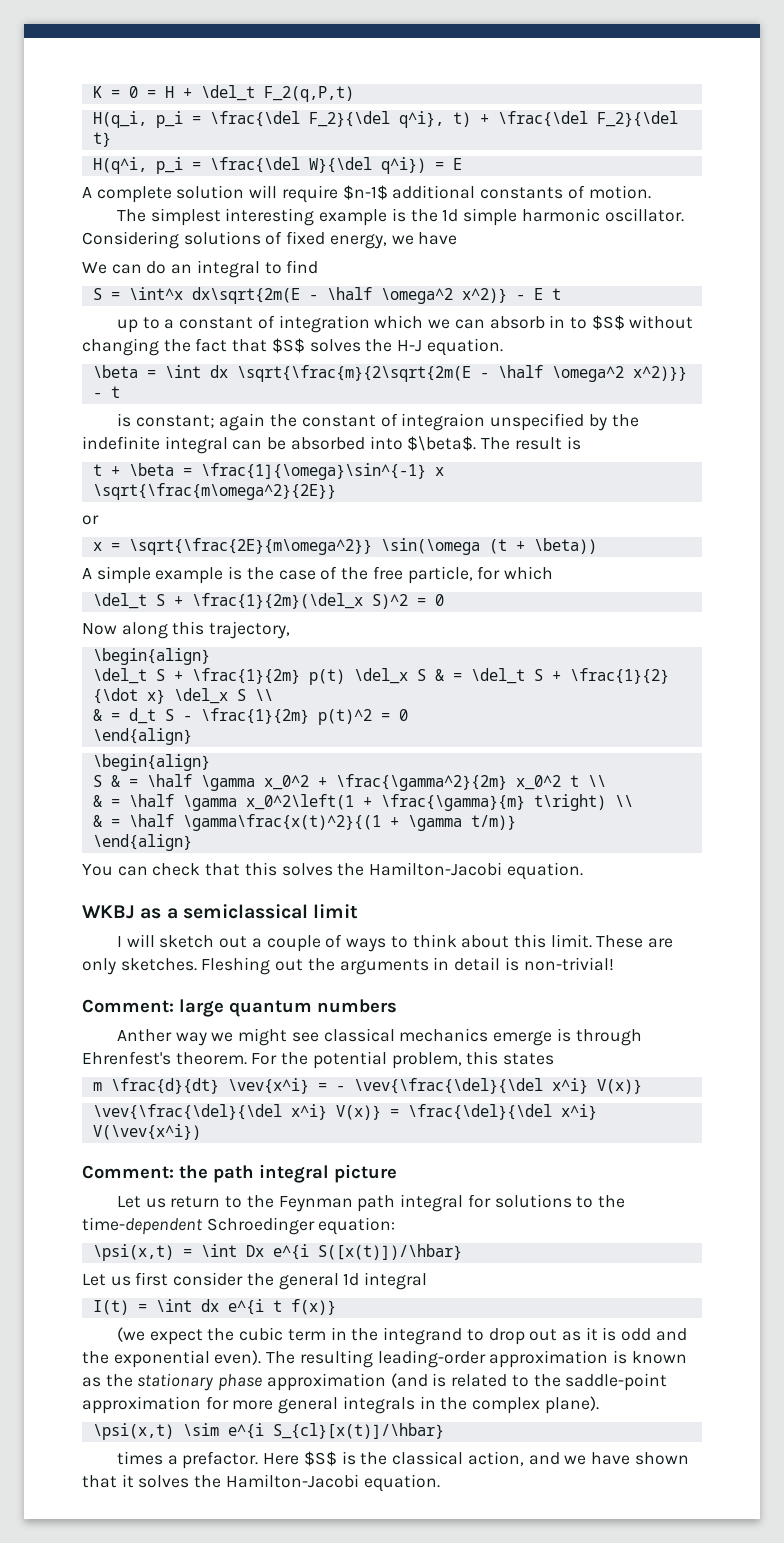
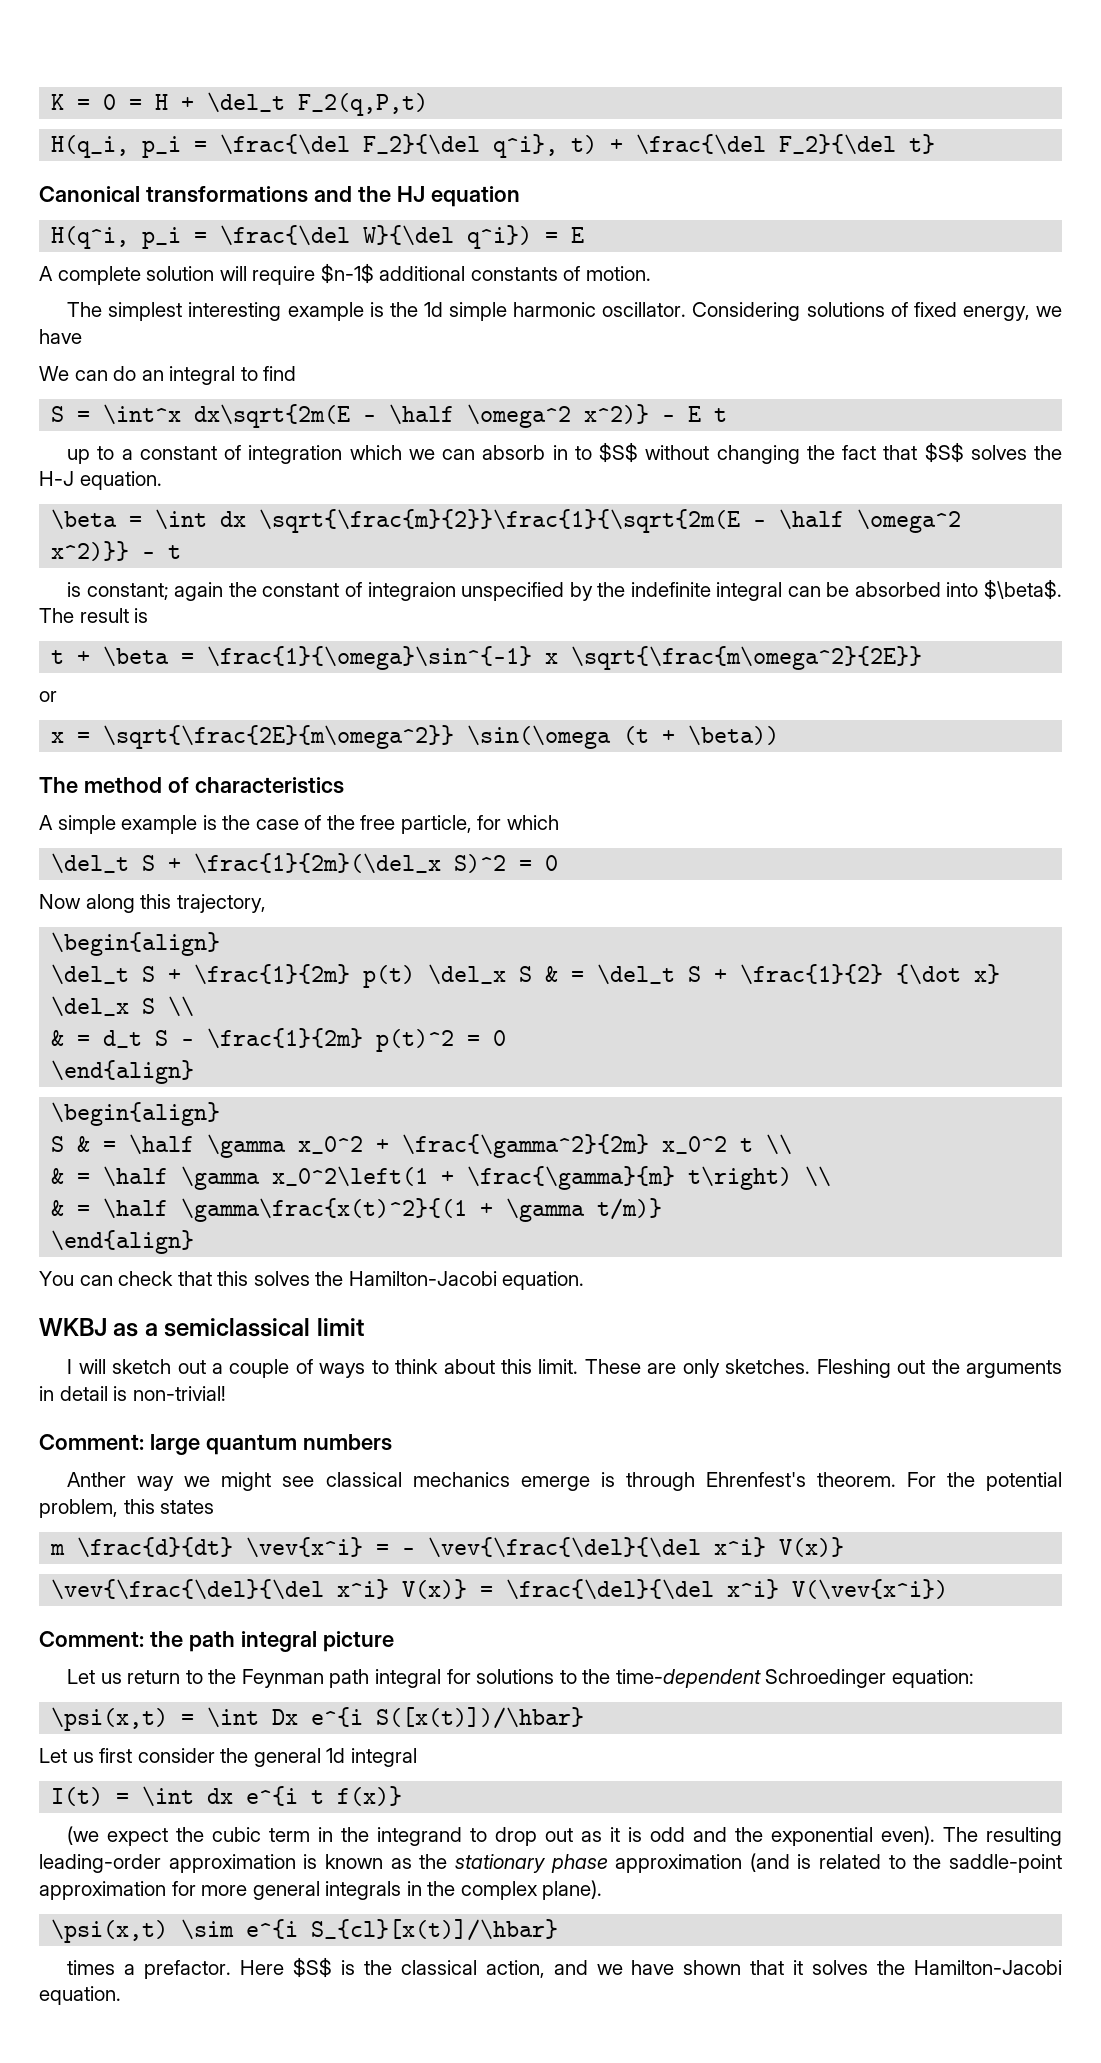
(111, 139) none -> [39,186,520,207] // Canonical transformations and the HJ equation
[236,365,471,382] \sqrt{\frac{m}{2\sqrt{2m(E -> [259,509,741,533] \sqrt{\frac{m}{2}}\frac{1}{\sqrt{2m(E
[200,463,426,480] \frac{1]{\omega}\sin^{-1} -> [207,646,533,670] \frac{1}{\omega}\sin^{-1}
(597, 546) none -> [39,777,344,794] // The method of characteristics

